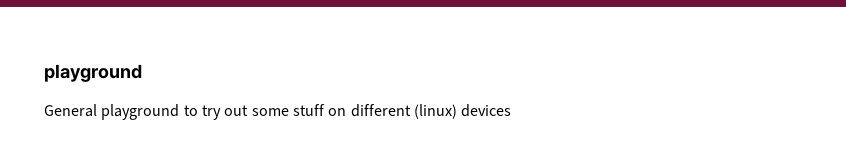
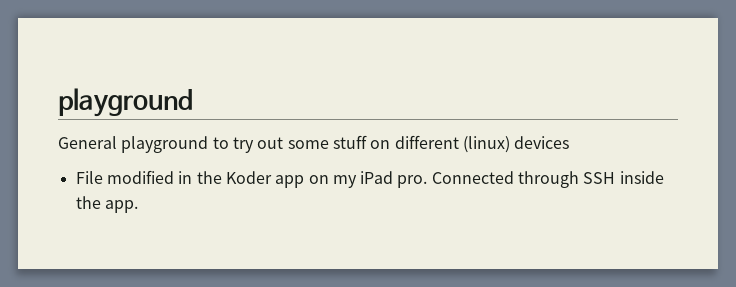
(512, 110) none -> [75,170,664,188] [75,196,138,213] // File modified in the Koder app on my iPad pro. Connected through SSH inside the app.

